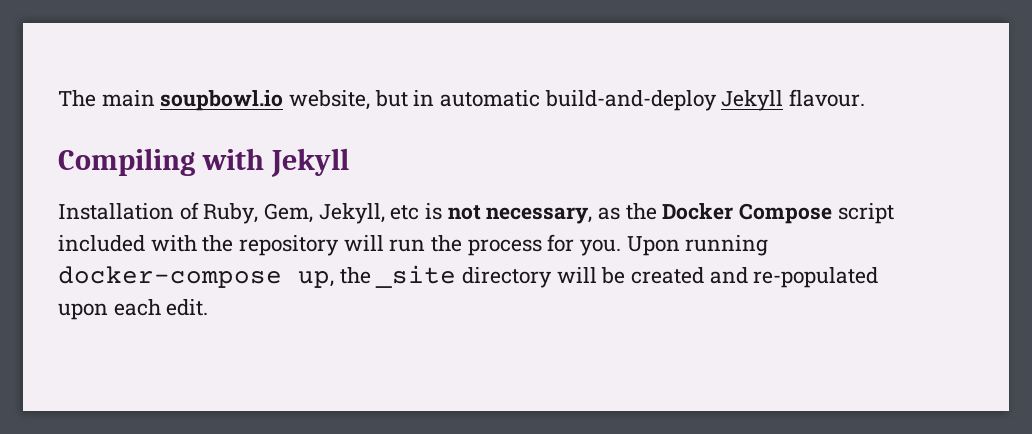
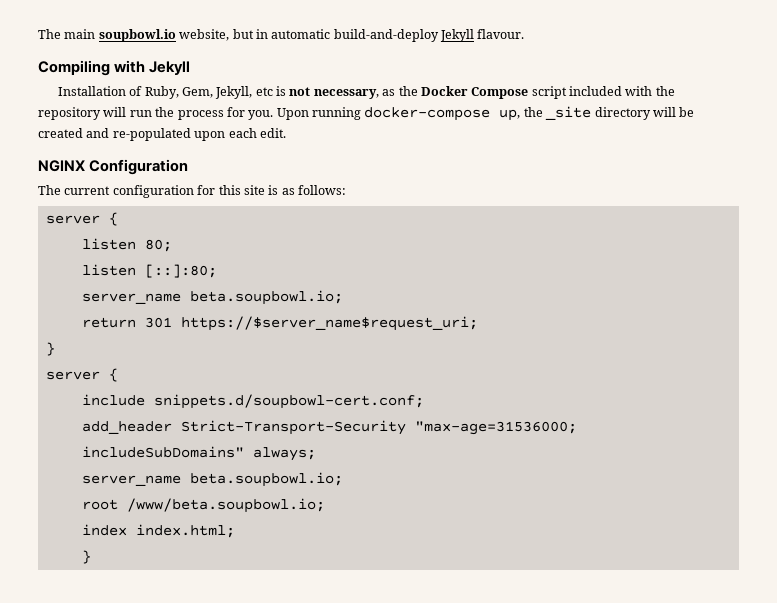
(209, 307) none -> [38,159,189,175] [38,185,346,198] [45,212,118,226] [81,238,172,252] [81,264,217,278] [81,290,343,305] [81,316,478,331] [45,342,55,356] [45,368,118,382] [81,394,424,409] [81,420,577,435] [81,446,316,461] [81,472,343,487] [81,498,325,513] [81,524,235,538] [81,550,91,564] // NGINX Configuration // The current configuration for this site is as follows: // server { // listen 80; // listen [::]:80; // server_name beta.soupbowl.io; // return 301 https://$server_name$request_uri; // } // server { // include snippets.d/soupbowl-cert.conf; // add_header Strict-Transport-Security "max-age=31536000; includeSubDomains" always; // server_name beta.soupbowl.io; // root /www/beta.soupbowl.io; // index index.html; // }

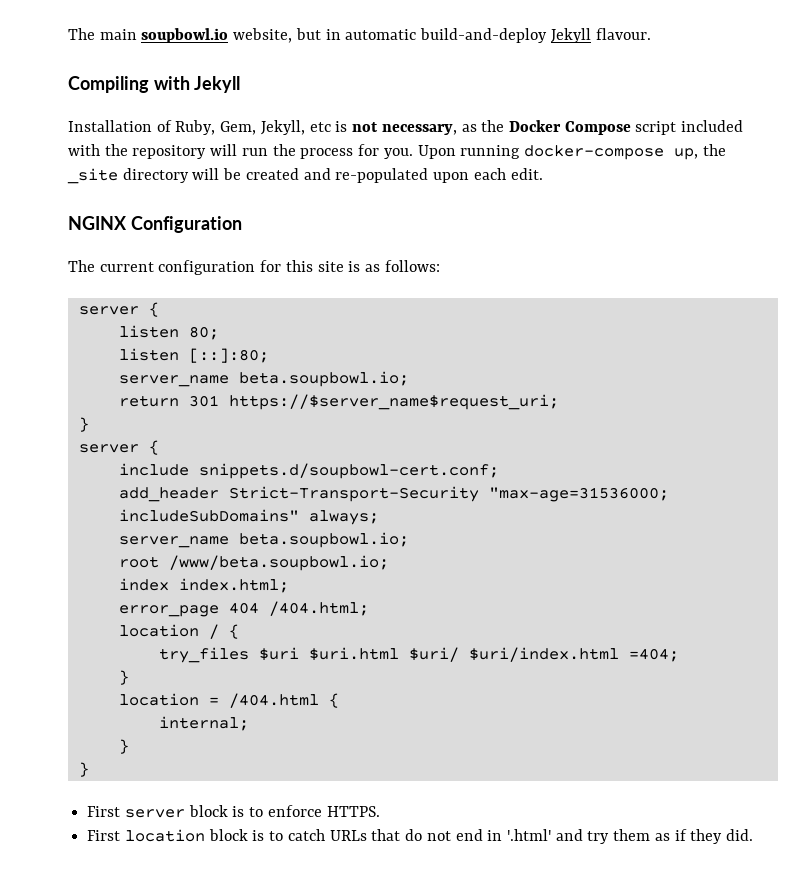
[81,550,91,564] } -> [118,601,369,617] [118,624,239,639] [158,647,679,663] [118,670,129,685] [118,693,339,708] [158,716,249,731] [118,739,129,754] [78,762,89,777] [87,805,380,818] [87,829,754,844] error_page 404 /404.html; // location / { // try_files $uri $uri.html $uri/ $uri/index.html =404; // } // location = /404.html { // internal; // } // } // First server block is to enforce HTTPS. // First location block is to catch URLs that do not end in '.html' and try them as if they did.

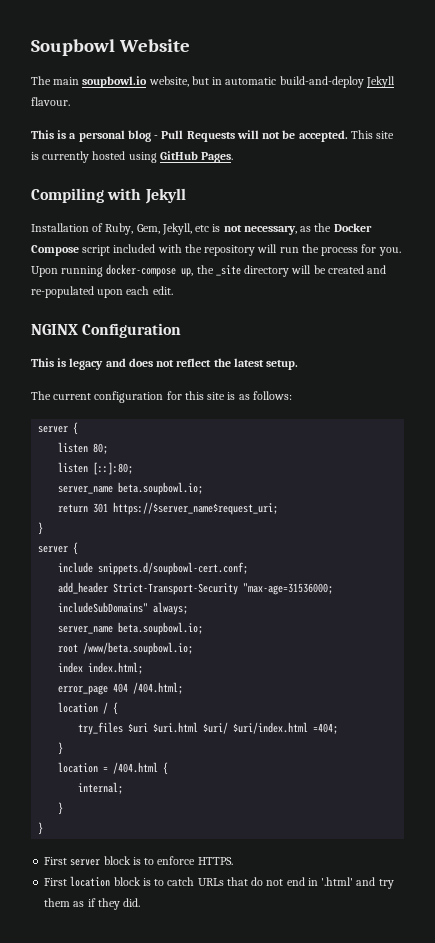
(68, 34) none -> [31,39,190,56] Soupbowl Website //
(651, 34) none -> [31,130,395,142] [31,151,234,163] // This is a personal blog - Pull Requests will not be accepted. This site is currently hosted using GitHub Pages.
(242, 224) none -> [31,358,299,370] // This is legacy and does not reflect the latest setup.

